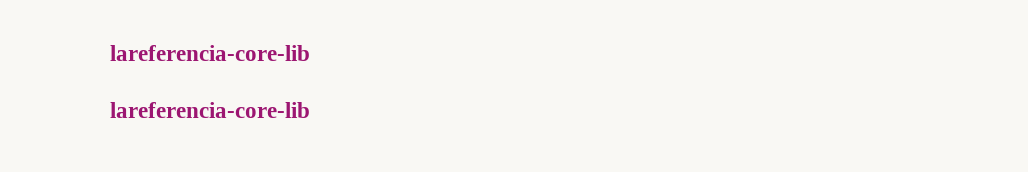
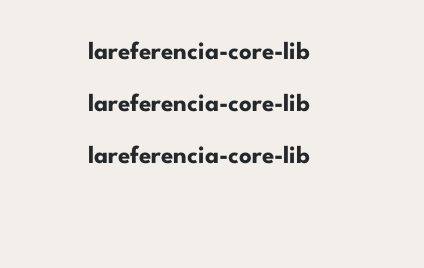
[110,45,310,61] [110,102,310,118] lareferencia-core-lib // lareferencia-core-lib -> [88,41,310,60] [88,93,310,112] [88,145,310,164] lareferencia-core-lib // lareferencia-core-lib // lareferencia-core-lib

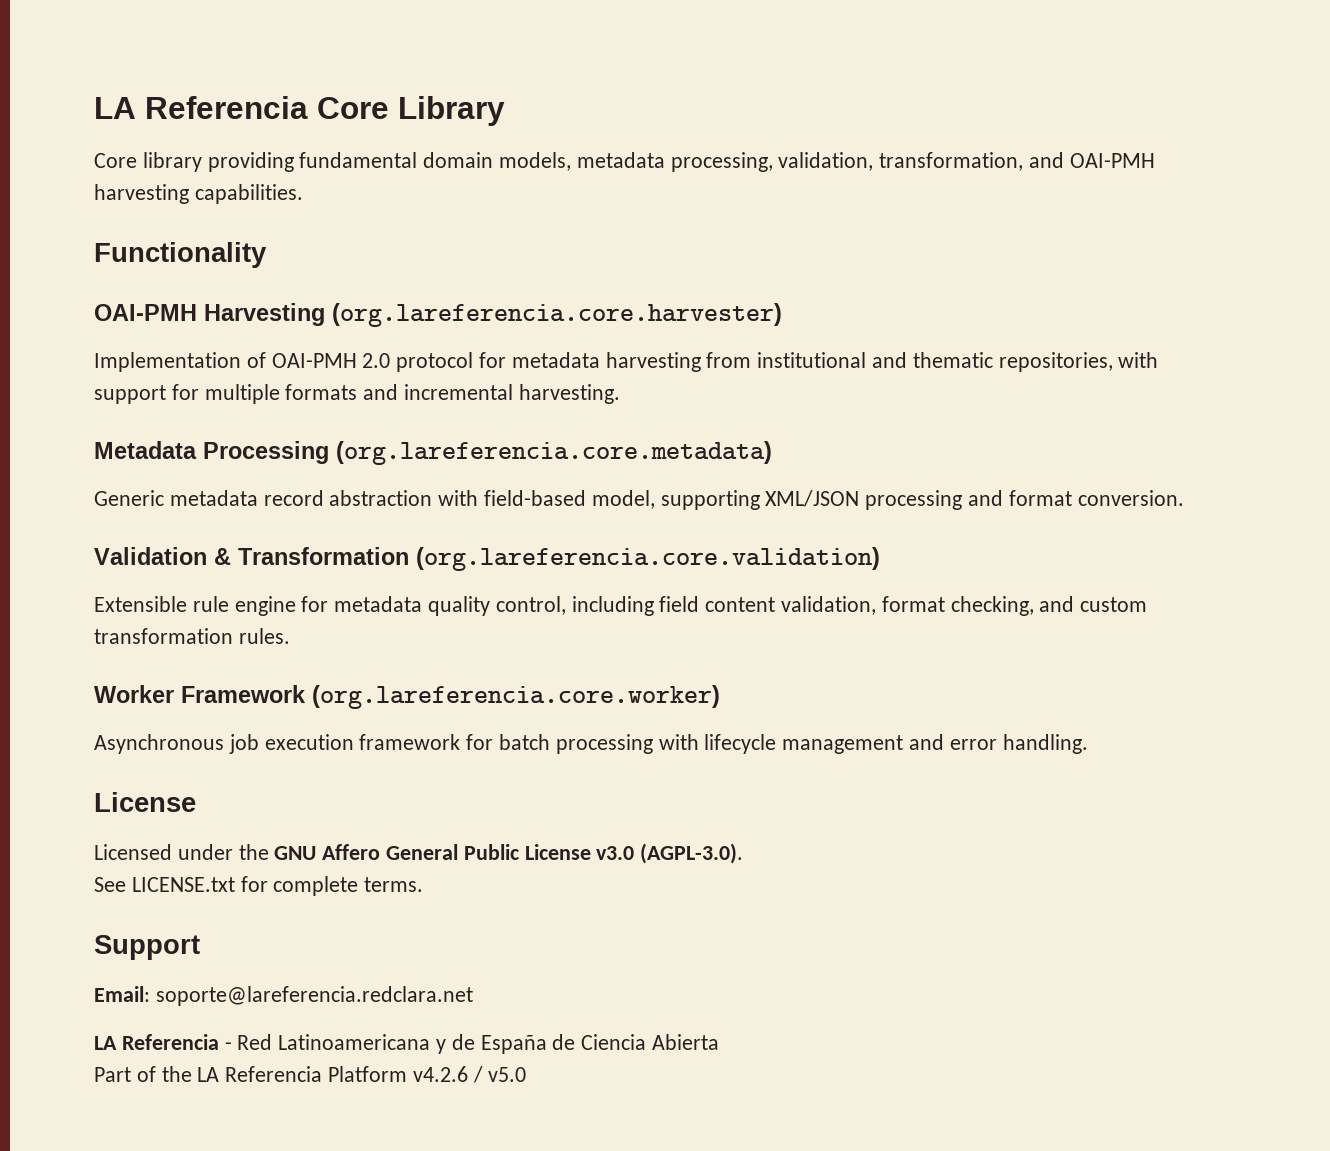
[88,41,310,60] [88,93,310,112] [88,145,310,164] lareferencia-core-lib // lareferencia-core-lib // lareferencia-core-lib -> [94,96,505,126] [94,152,1155,172] [94,184,303,204] [94,242,267,268] [94,303,782,327] [94,352,1159,372] [94,384,620,404] [94,441,772,465] [94,490,1184,510] [94,547,880,571] [94,596,1148,616] [94,628,290,644] [94,685,720,709] [94,734,1088,754] [94,792,196,812] [94,843,744,864] [94,876,424,896] [94,935,200,960] [94,986,473,1006] [94,1034,720,1054] [94,1066,527,1083] LA Referencia Core Library // Core library providing fundamental domain models, metadata processing, validation, transformation, and OAI-PMH harvesting capabilities. // Functionality // OAI-PMH Harvesting (org.lareferencia.core.harvester) // Implementation of OAI-PMH 2.0 protocol for metadata harvesting from institutional and thematic repositories, with support for multiple formats and incremental harvesting. // Metadata Processing (org.lareferencia.core.metadata) // Generic metadata record abstraction with field-based model, supporting XML/JSON processing and format conversion. // Validation & Transformation (org.lareferencia.core.validation) // Extensible rule engine for metadata quality control, including field content validation, format checking, and custom transformation rules. // Worker Framework (org.lareferencia.core.worker) // Asynchronous job execution framework for batch processing with lifecycle management and error handling. // License // Licensed under the GNU Affero General Public License v3.0 (AGPL-3.0). // See LICENSE.txt for complete terms. // Support // Email: soporte@lareferencia.redclara.net // LA Referencia - Red Latinoamericana y de España de Ciencia Abierta // Part of the LA Referencia Platform v4.2.6 / v5.0

